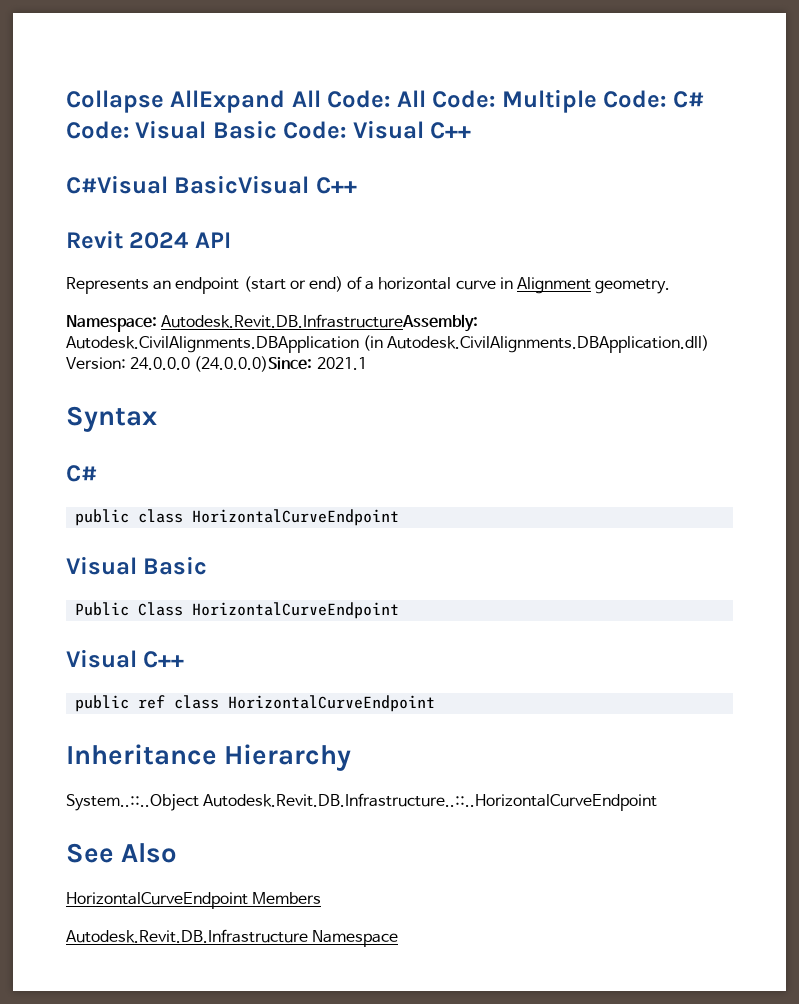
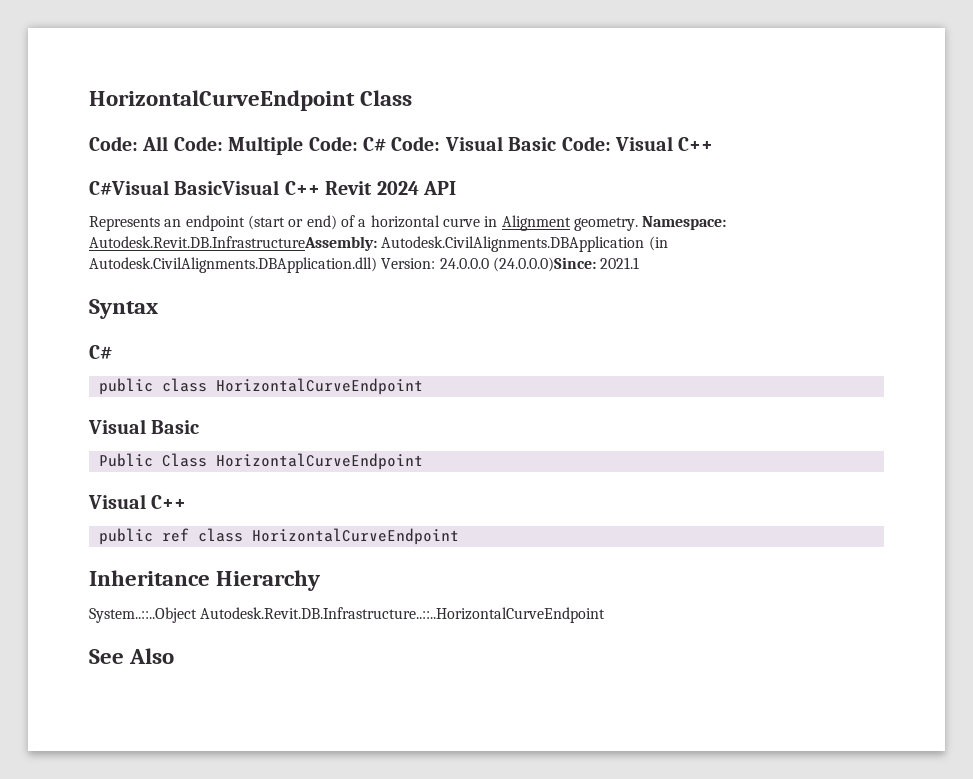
[66,90,321,113] Collapse AllExpand All -> [89,90,413,111] HorizontalCurveEndpoint Class //
(357, 185) // -> (320, 188) none
(671, 286) // -> (638, 224) none
[66,892,322,909] [66,929,399,947] // HorizontalCurveEndpoint Members // Autodesk.Revit.DB.Infrastructure Namespace -> (175, 656) none

